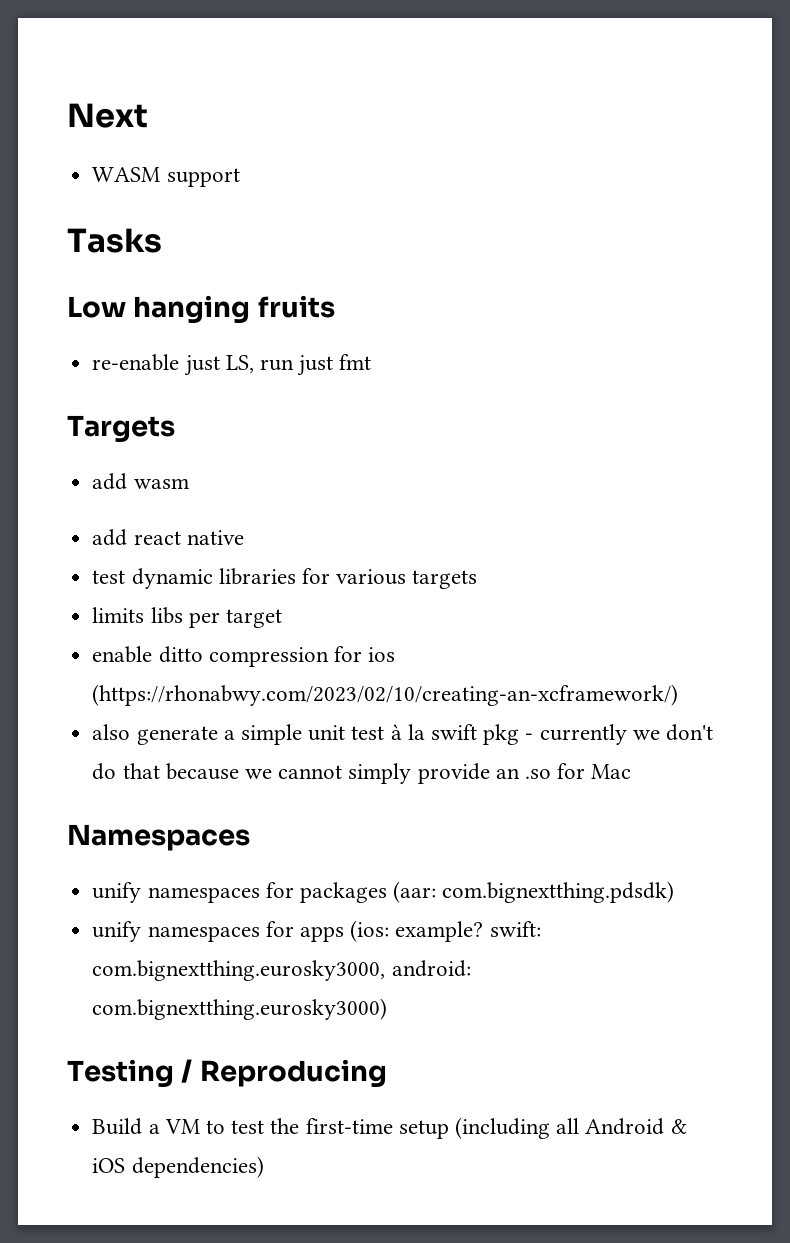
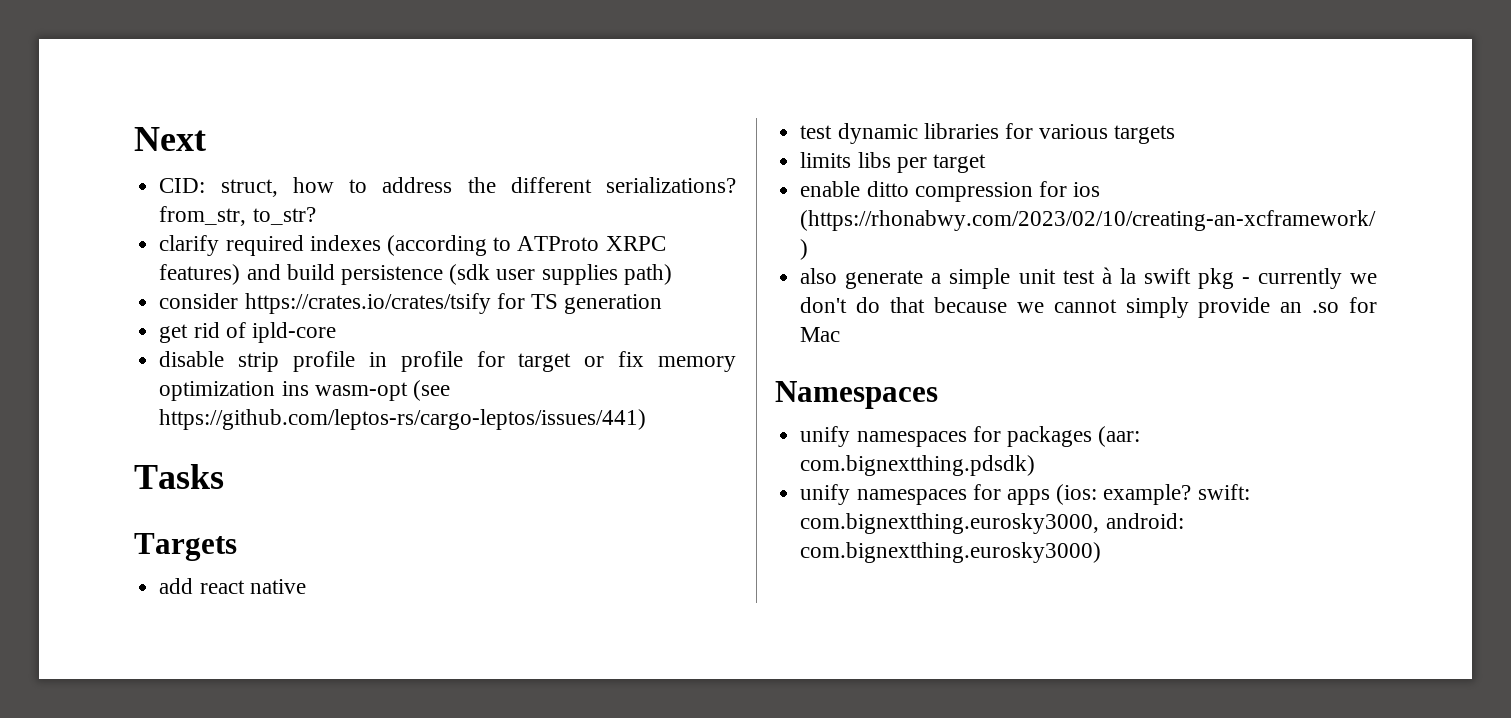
[92,167,240,187] [67,228,162,253] [67,295,335,323] [92,354,372,376] WASM support // Tasks // Low hanging fruits // re-enable just LS, run just fmt -> [159,177,736,197] [159,206,316,226] [159,235,666,256] [159,264,672,285] [159,293,663,314] [159,322,336,343] [159,351,736,372] [159,380,450,401] [159,409,647,430] [134,464,224,489] CID: struct, how to address the different serializations? from_str, to_str? // clarify required indexes (according to ATProto XRPC features) and build persistence (sdk user supplies path) // consider https://crates.io/crates/tsify for TS generation // get rid of ipld-core // disable strip profile in profile for target or fix memory optimization ins wasm-opt (see https://github.com/leptos-rs/cargo-leptos/issues/441) // Tasks
[92,473,189,490] // add wasm -> (237, 547) none
[67,1059,387,1087] [92,1117,687,1139] [92,1156,264,1178] // Testing / Reproducing // Build a VM to test the first-time setup (including all Android & iOS dependencies) -> (1102, 552) none

